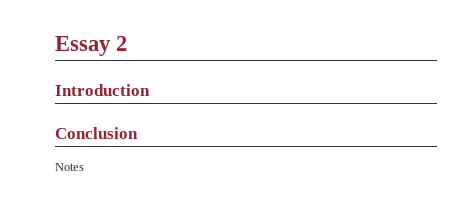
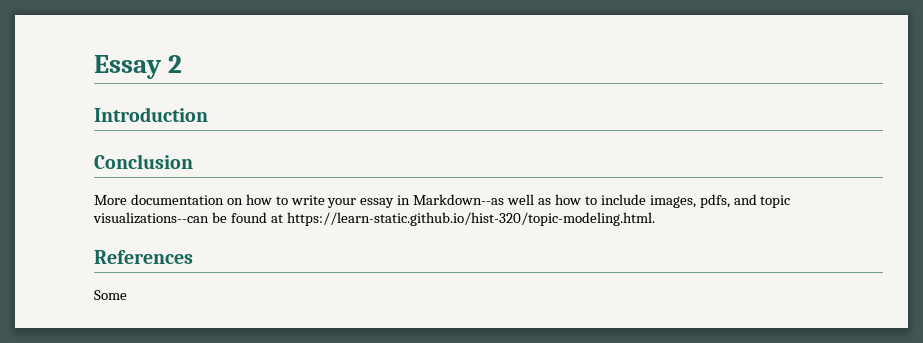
[55,163,84,171] Notes -> [94,194,791,208] [93,212,655,226] [94,250,193,264] [94,290,127,300] More documentation on how to write your essay in Markdown--as well as how to include images, pdfs, and topic visualizations--can be found at https://learn-static.github.io/hist-320/topic-modeling.html. // References // Some

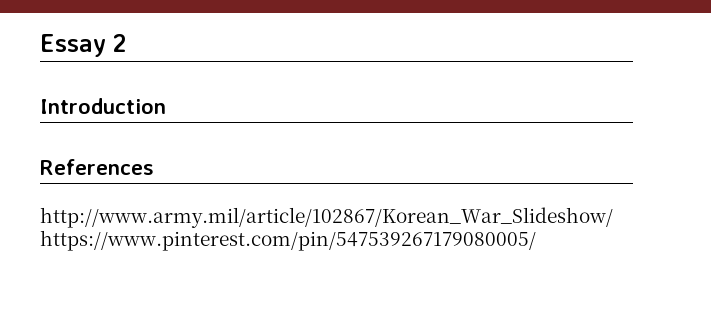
[94,154,193,169] [94,194,791,208] [93,212,655,226] // Conclusion // More documentation on how to write your essay in Markdown--as well as how to include images, pdfs, and topic visualizations--can be found at https://learn-static.github.io/hist-320/topic-modeling.html. -> (166, 106) none
[94,290,127,300] Some -> [40,207,613,228] [40,230,536,251] http://www.army.mil/article/102867/Korean_War_Slideshow/ https://www.pinterest.com/pin/547539267179080005/

